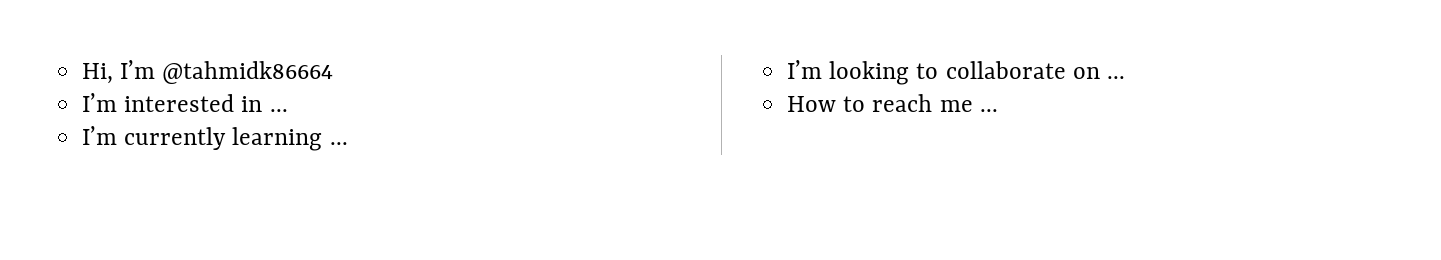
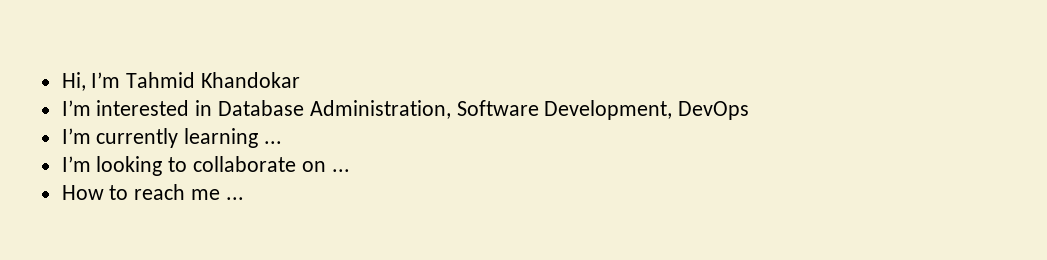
[162,61,334,84] @tahmidk86664 -> [126,72,301,88] Tahmid Khandokar
[269,109,288,112] ... -> [218,100,750,120] Database Administration, Software Development, DevOps

